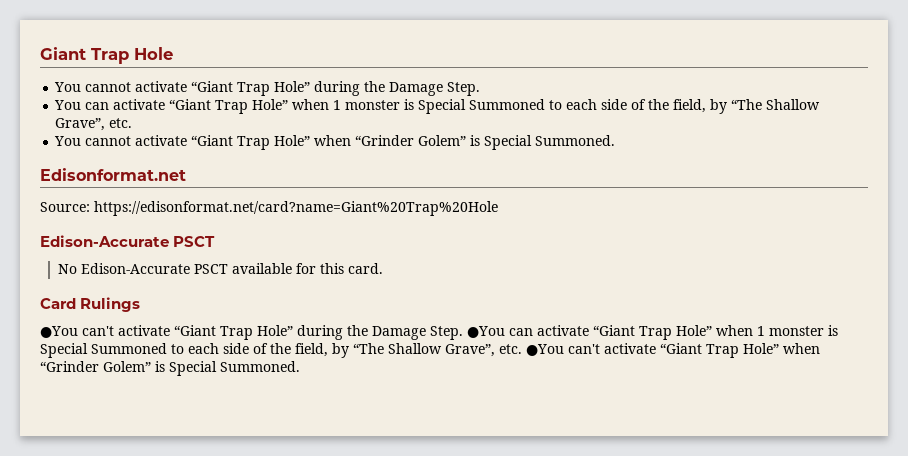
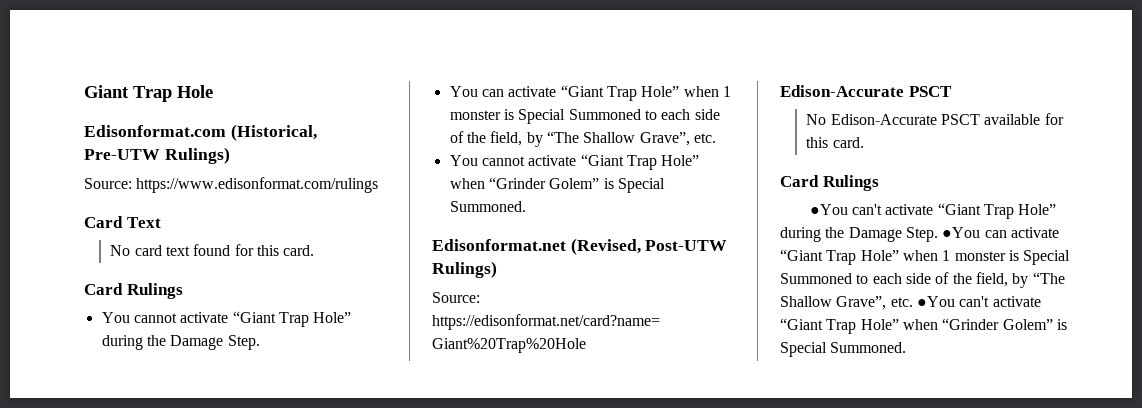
(173, 53) none -> [84,124,317,141] [84,147,230,164] [84,177,379,193] [84,216,161,228] [110,244,315,256] [84,283,183,299] // Edisonformat.com (Historical, Pre-UTW Rulings) // Source: https://www.edisonformat.com/rulings // Card Text // No card text found for this card. // Card Rulings
(186, 174) none -> [570,238,728,255] [432,261,497,278] (Revised, Post-UTW Rulings)

